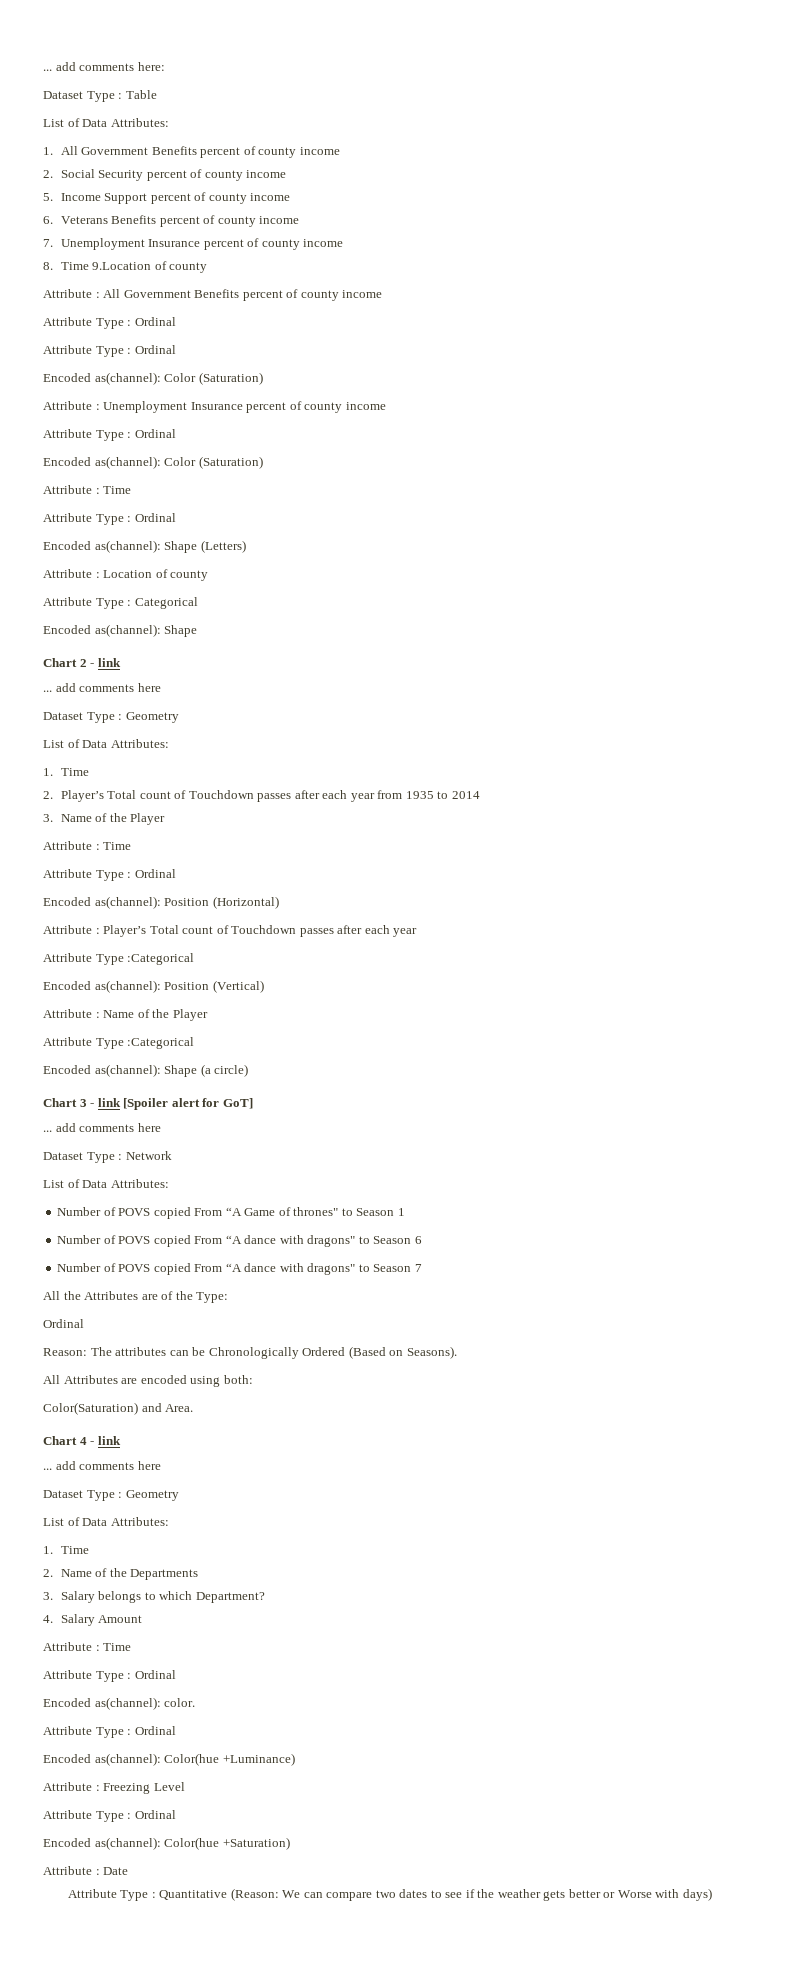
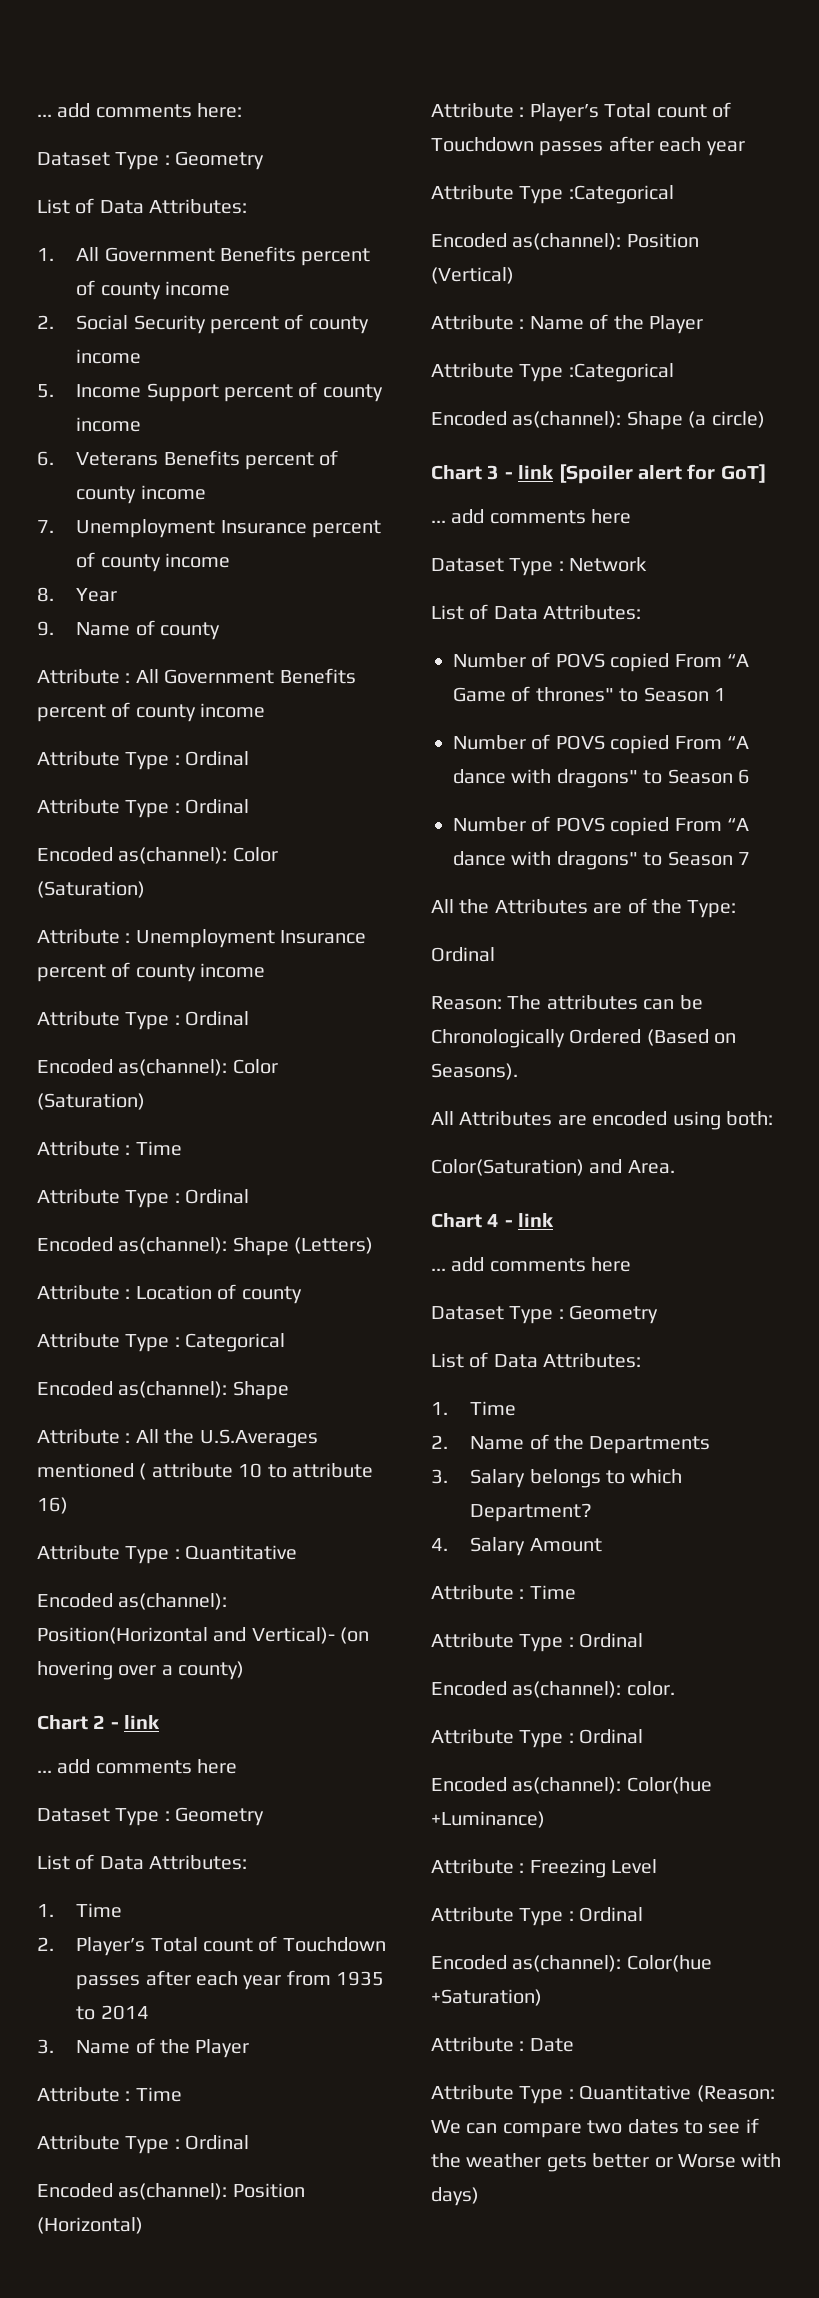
[125,90,157,99] Table -> [175,151,265,170] Geometry
[60,262,152,270] Time 9.Location -> [76,588,118,602] [37,621,131,636] Year // 9. Name
(198, 631) none -> [37,1429,318,1448] [37,1463,373,1480] [37,1497,68,1514] [37,1545,298,1564] [37,1593,228,1610] [37,1627,370,1644] [37,1661,245,1680] // Attribute : All the U.S.Averages mentioned ( attribute 10 to attribute 16) // Attribute Type : Quantitative // Encoded as(channel): Position(Horizontal and Vertical)- (on hovering over a county)

